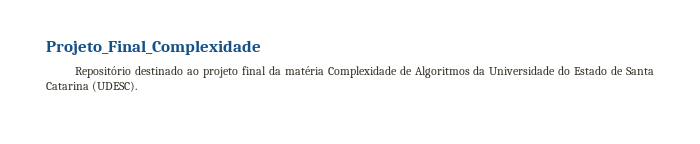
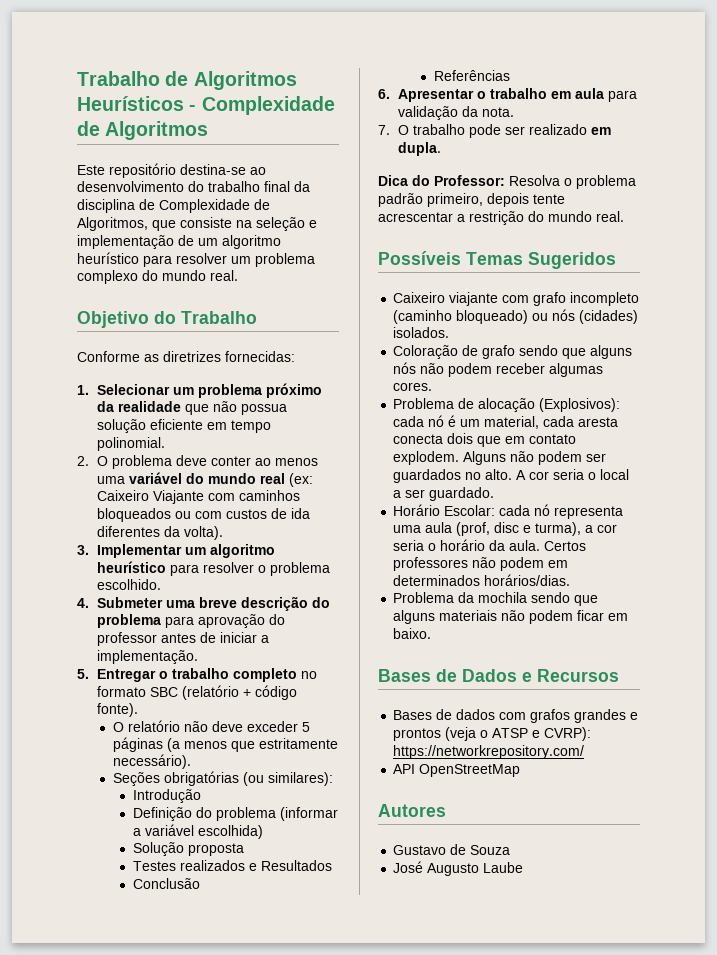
[46,40,261,55] [75,66,654,78] [46,81,138,92] Projeto_Final_Complexidade // Repositório destinado ao projeto final da matéria Complexidade de Algoritmos da Universidade do Estado de Santa Catarina (UDESC). -> [77,71,297,90] [77,96,335,115] [77,121,209,140] [77,163,266,178] [77,181,310,192] [77,199,270,213] [77,217,317,231] [77,235,281,249] [77,252,315,267] [77,270,238,284] [77,311,257,328] [77,351,295,362] [77,383,323,398] [97,401,288,415] [97,419,272,433] [97,437,166,451] [77,455,319,469] [97,472,314,487] [97,490,301,504] [97,508,311,522] [97,526,224,540] [77,544,276,558] [97,561,331,576] [97,579,162,590] [77,596,331,611] [97,614,286,628] [97,632,270,646] [97,650,199,664] [77,668,318,682] [97,685,298,700] [97,703,139,717] [112,720,310,732] [112,737,338,752] [112,754,191,769] [112,771,333,786] [132,789,201,803] [132,807,338,821] [132,824,263,839] [132,842,244,856] [132,860,332,871] [132,878,200,889] [433,70,510,81] [378,88,638,102] [398,106,515,120] [378,124,612,138] [398,142,442,156] [378,175,636,189] [378,193,565,207] [378,211,624,225] [378,251,616,269] [393,292,640,306] [393,309,639,324] [393,327,450,338] [393,345,633,359] [393,362,604,377] [393,382,433,391] [393,398,621,412] [393,415,619,429] [393,433,577,447] [393,451,607,465] [393,469,630,483] [393,487,495,501] [393,504,624,519] [393,522,618,536] [393,539,587,551] [393,557,569,571] [393,574,571,586] [393,592,599,606] [393,610,629,624] [393,628,432,639] [378,669,619,682] [393,709,639,723] [393,727,592,741] [393,745,585,759] [393,764,521,777] [378,804,446,817] [393,844,511,855] [393,861,524,876] Trabalho de Algoritmos Heurísticos - Complexidade de Algoritmos // Este repositório destina-se ao desenvolvimento do trabalho final da disciplina de Complexidade de Algoritmos, que consiste na seleção e implementação de um algoritmo heurístico para resolver um problema complexo do mundo real. // Objetivo do Trabalho // Conforme as diretrizes fornecidas: // 1. Selecionar um problema próximo da realidade que não possua solução eficiente em tempo polinomial. // 2. O problema deve conter ao menos uma variável do mundo real (ex: Caixeiro Viajante com caminhos bloqueados ou com custos de ida diferentes da volta). // 3. Implementar um algoritmo heurístico para resolver o problema escolhido. // 4. Submeter uma breve descrição do problema para aprovação do professor antes de iniciar a implementação. // 5. Entregar o trabalho completo no formato SBC (relatório + código fonte). // O relatório não deve exceder 5 páginas (a menos que estritamente necessário). // Seções obrigatórias (ou similares): // Introdução // Definição do problema (informar a variável escolhida) // Solução proposta // Testes realizados e Resultados // Conclusão // Referências // 6. Apresentar o trabalho em aula para validação da nota. // 7. O trabalho pode ser realizado em dupla. // Dica do Professor: Resolva o problema padrão primeiro, depois tente acrescentar a restrição do mundo real. // Possíveis Temas Sugeridos // Caixeiro viajante com grafo incompleto (caminho bloqueado) ou nós (cidades) isolados. // Coloração de grafo sendo que alguns nós não podem receber algumas cores. // Problema de alocação (Explosivos): cada nó é um material, cada aresta conecta dois que em contato explodem. Alguns não podem ser guardados no alto. A cor seria o local a ser guardado. // Horário Escolar: cada nó representa uma aula (prof, disc e turma), a cor seria o horário da aula. Certos professores não podem em determinados horários/dias. // Problema da mochila sendo que alguns materiais não podem ficar em baixo. // Bases de Dados e Recursos // Bases de dados com grafos grandes e prontos (veja o ATSP e CVRP): https://networkrepository.com/ // API OpenStreetMap // Autores // Gustavo de Souza // José Augusto Laube

